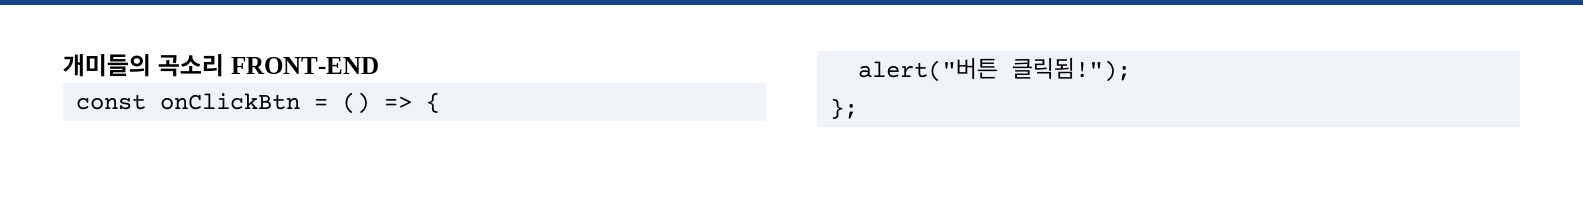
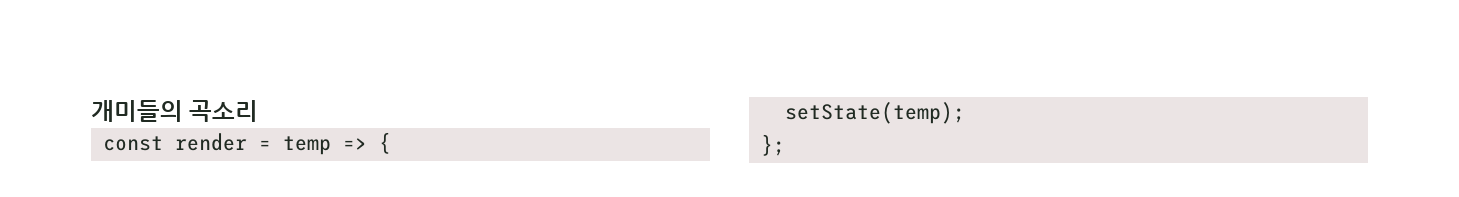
[230,57,379,74] FRONT-END -> (259, 111) none
[159,92,370,114] onClickBtn = () -> [175,133,331,155] render = temp
[857,58,1131,82] alert("버튼 클릭됨!"); -> [785,102,965,124] setState(temp);

